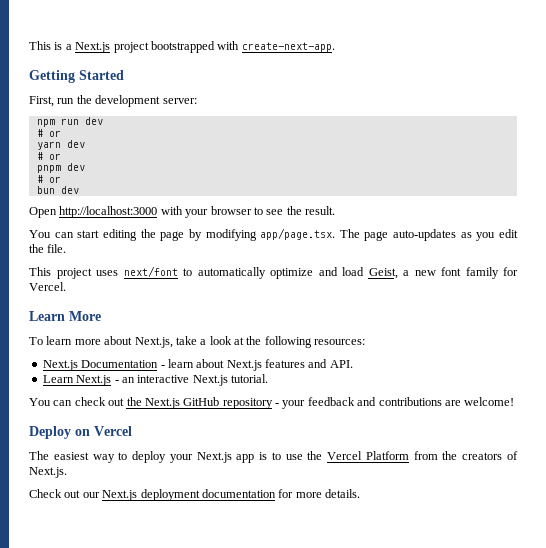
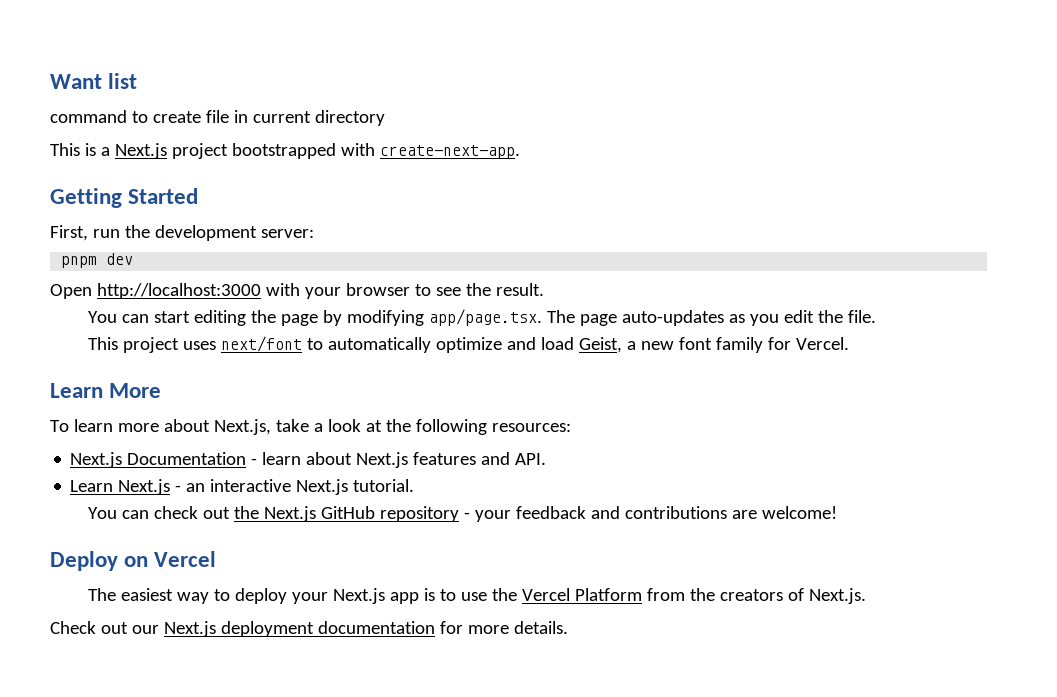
(29, 45) none -> [50,73,138,89] [50,110,385,126] Want list // command to create file in current directory //
[36,117,103,127] [36,129,61,137] [36,140,85,150] [36,152,61,160] [36,163,85,173] [36,175,61,183] [36,186,55,194] npm run dev // # or // yarn dev // # or // pnpm dev // # or // bun -> [61,256,98,268] pnpm

